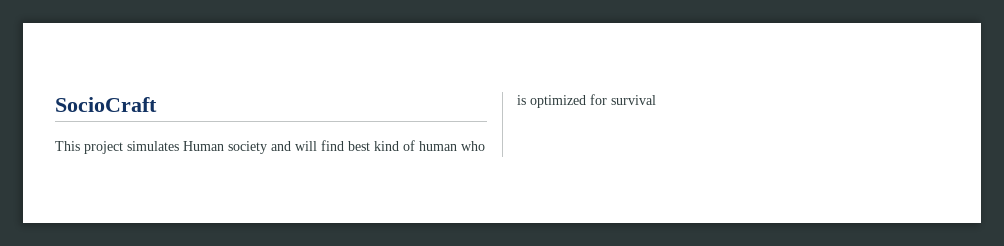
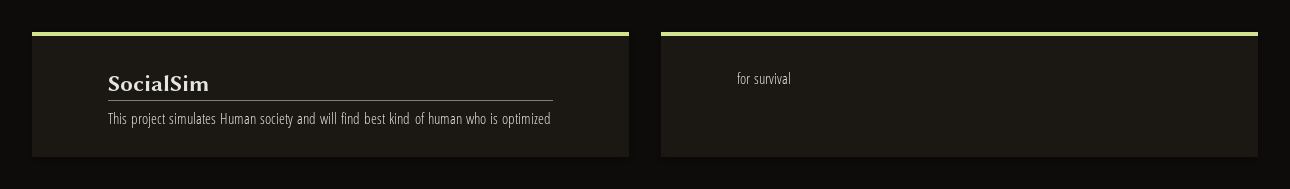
[55,97,157,112] SocioCraft -> [108,75,210,91] SocialSim

